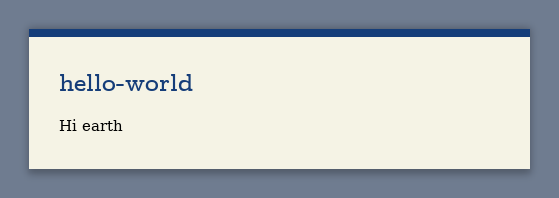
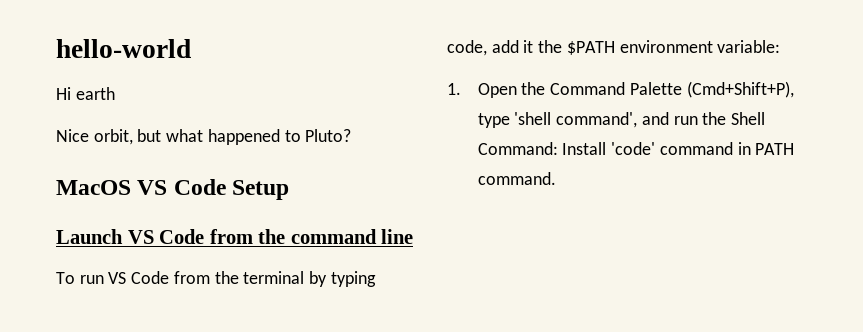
(123, 125) none -> [56,129,352,145] [56,179,290,200] [56,229,414,244] [56,271,376,287] [447,40,781,56] [447,81,794,98] [477,112,765,128] [477,142,795,155] [477,172,556,185] // Nice orbit, but what happened to Pluto? // MacOS VS Code Setup // Launch VS Code from the command line // To run VS Code from the terminal by typing code, add it the $PATH environment variable: // 1. Open the Command Palette (Cmd+Shift+P), type 'shell command', and run the Shell Command: Install 'code' command in PATH command.

